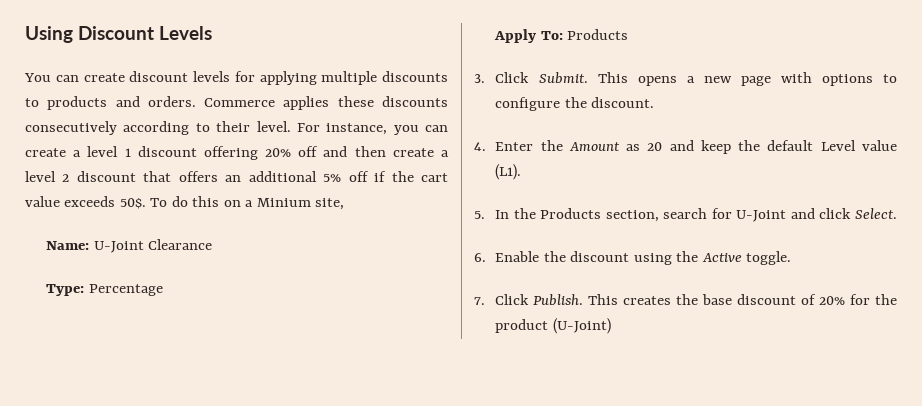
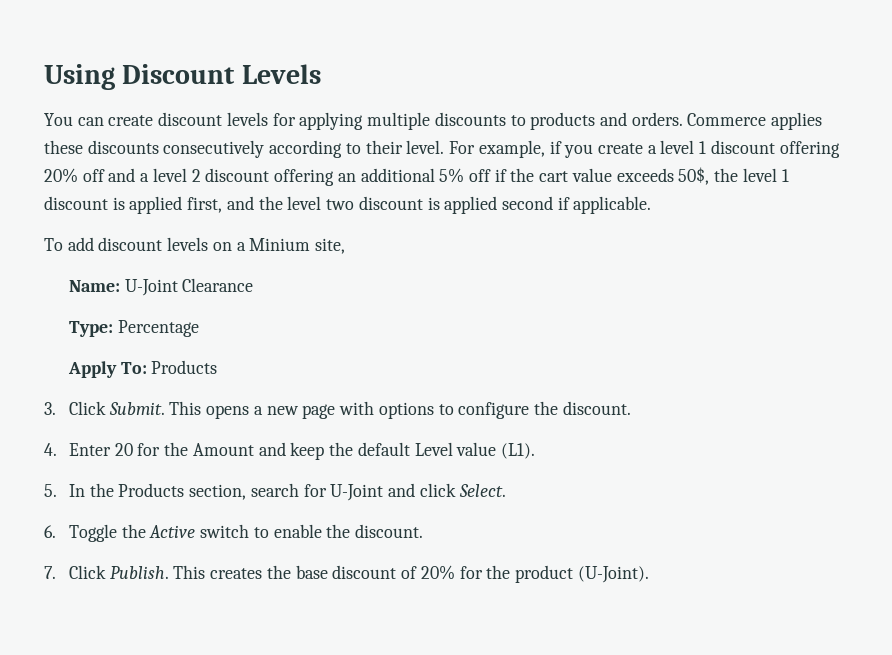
[326,123,448,135] instance, you can -> [478,140,594,158] example, if you
[354,146,434,157] then create -> (136, 175) none
[143,171,218,182] that offers -> [274,169,335,186] offering
[119,196,220,209] 50$. To do this -> [678,167,789,185] [44,196,652,214] [44,237,209,251] 50$, the level 1 discount is applied first, and the level two discount is applied second if applicable. // To add discount levels
[540,140,663,151] the Amount as 20 -> [114,442,254,456] 20 for the Amount
[495,251,792,265] Enable the discount using the Active toggle. -> [69,524,424,542] Toggle the Active switch to enable the discount.
[552,318,611,334] (U-Joint) -> [577,566,649,583] (U-Joint).

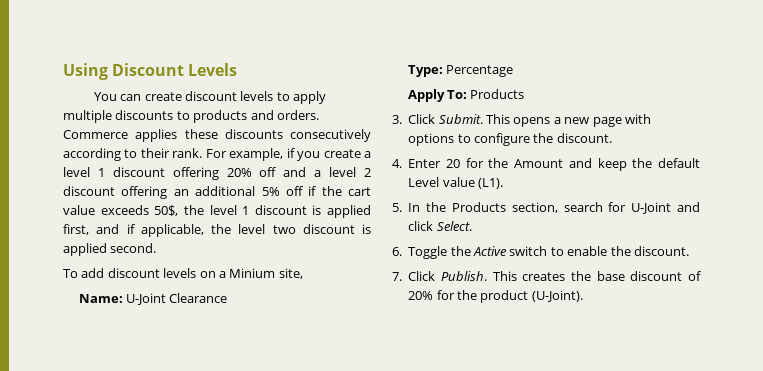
[272,112,364,130] for applying -> [276,91,327,104] to apply
[406,140,445,154] level. -> [172,148,203,158] rank.
(254, 203) none -> [126,224,204,237] if applicable,
[501,196,652,214] second if applicable. -> [110,243,157,253] second.

